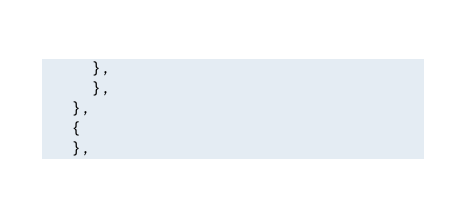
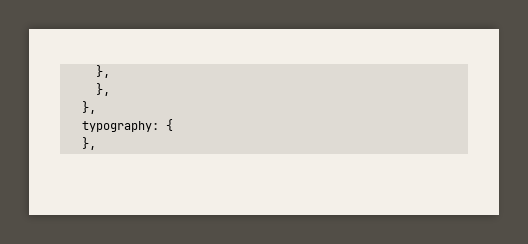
(91, 108) none -> [81,121,159,132] typography:

